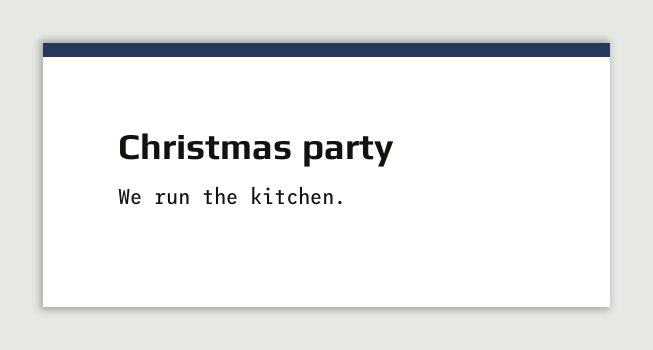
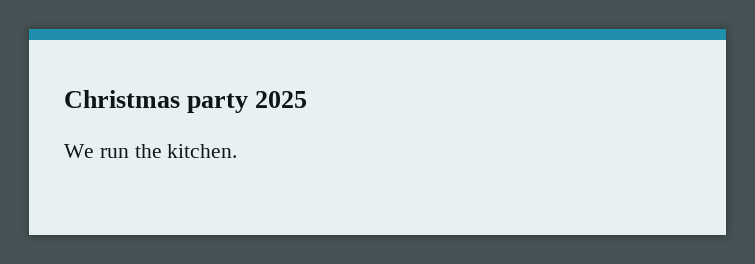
(394, 151) none -> [255,91,308,108] 2025

